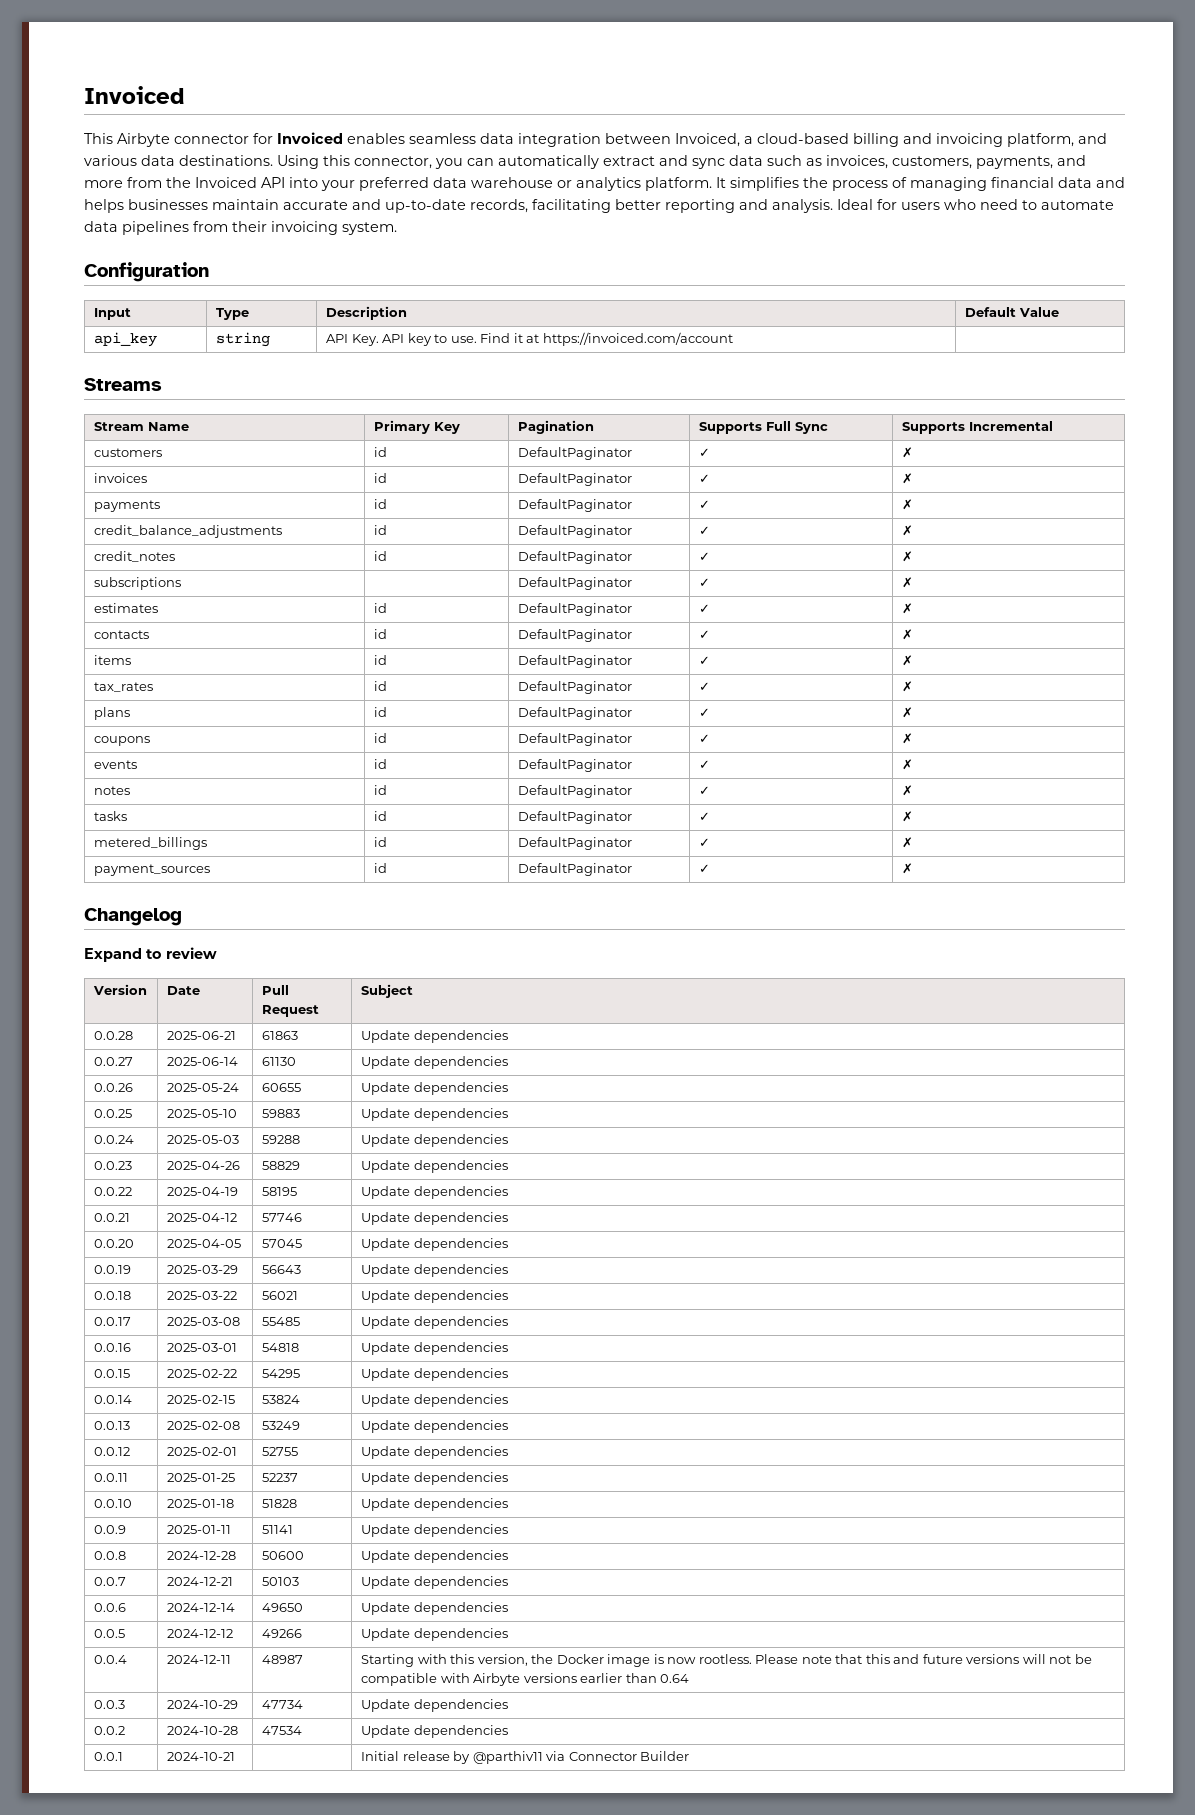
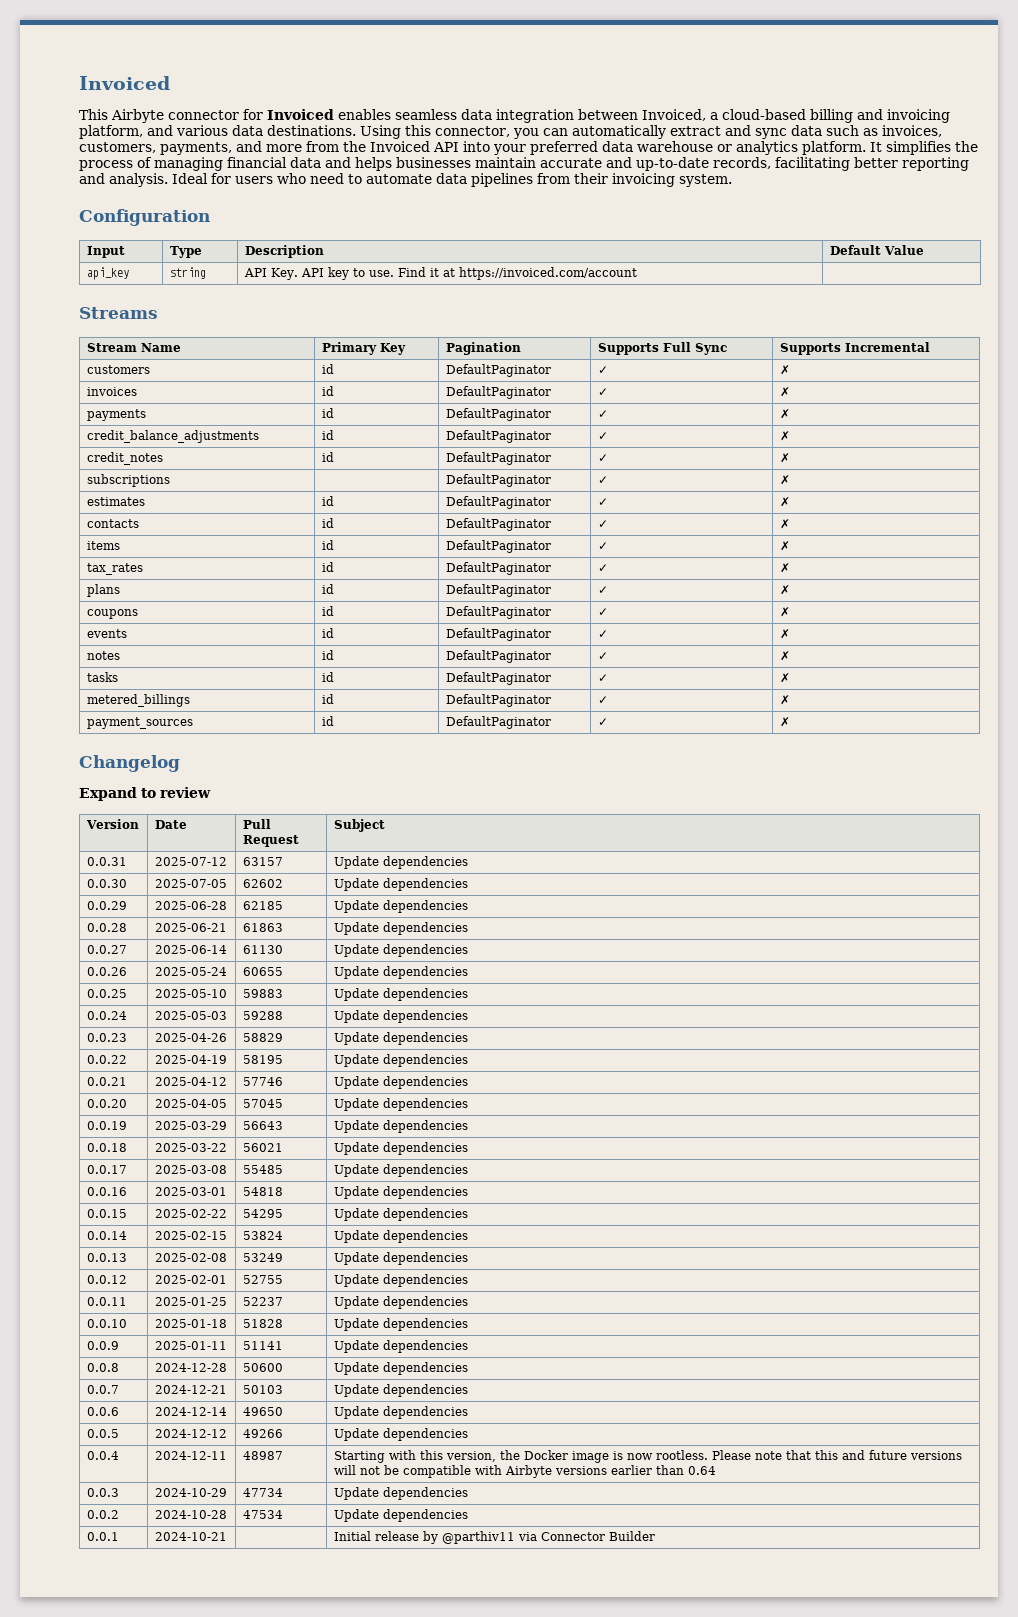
(413, 991) none -> [86,857,127,866] [154,857,227,866] [242,857,283,866] [333,856,468,869] [86,879,127,888] [154,879,227,888] [242,879,283,888] [333,878,468,891] [86,901,127,910] [154,901,227,910] [242,901,283,910] [333,900,468,913] // 0.0.31 | 2025-07-12 | 63157 | Update dependencies // 0.0.30 | 2025-07-05 | 62602 | Update dependencies // 0.0.29 | 2025-06-28 | 62185 | Update dependencies

